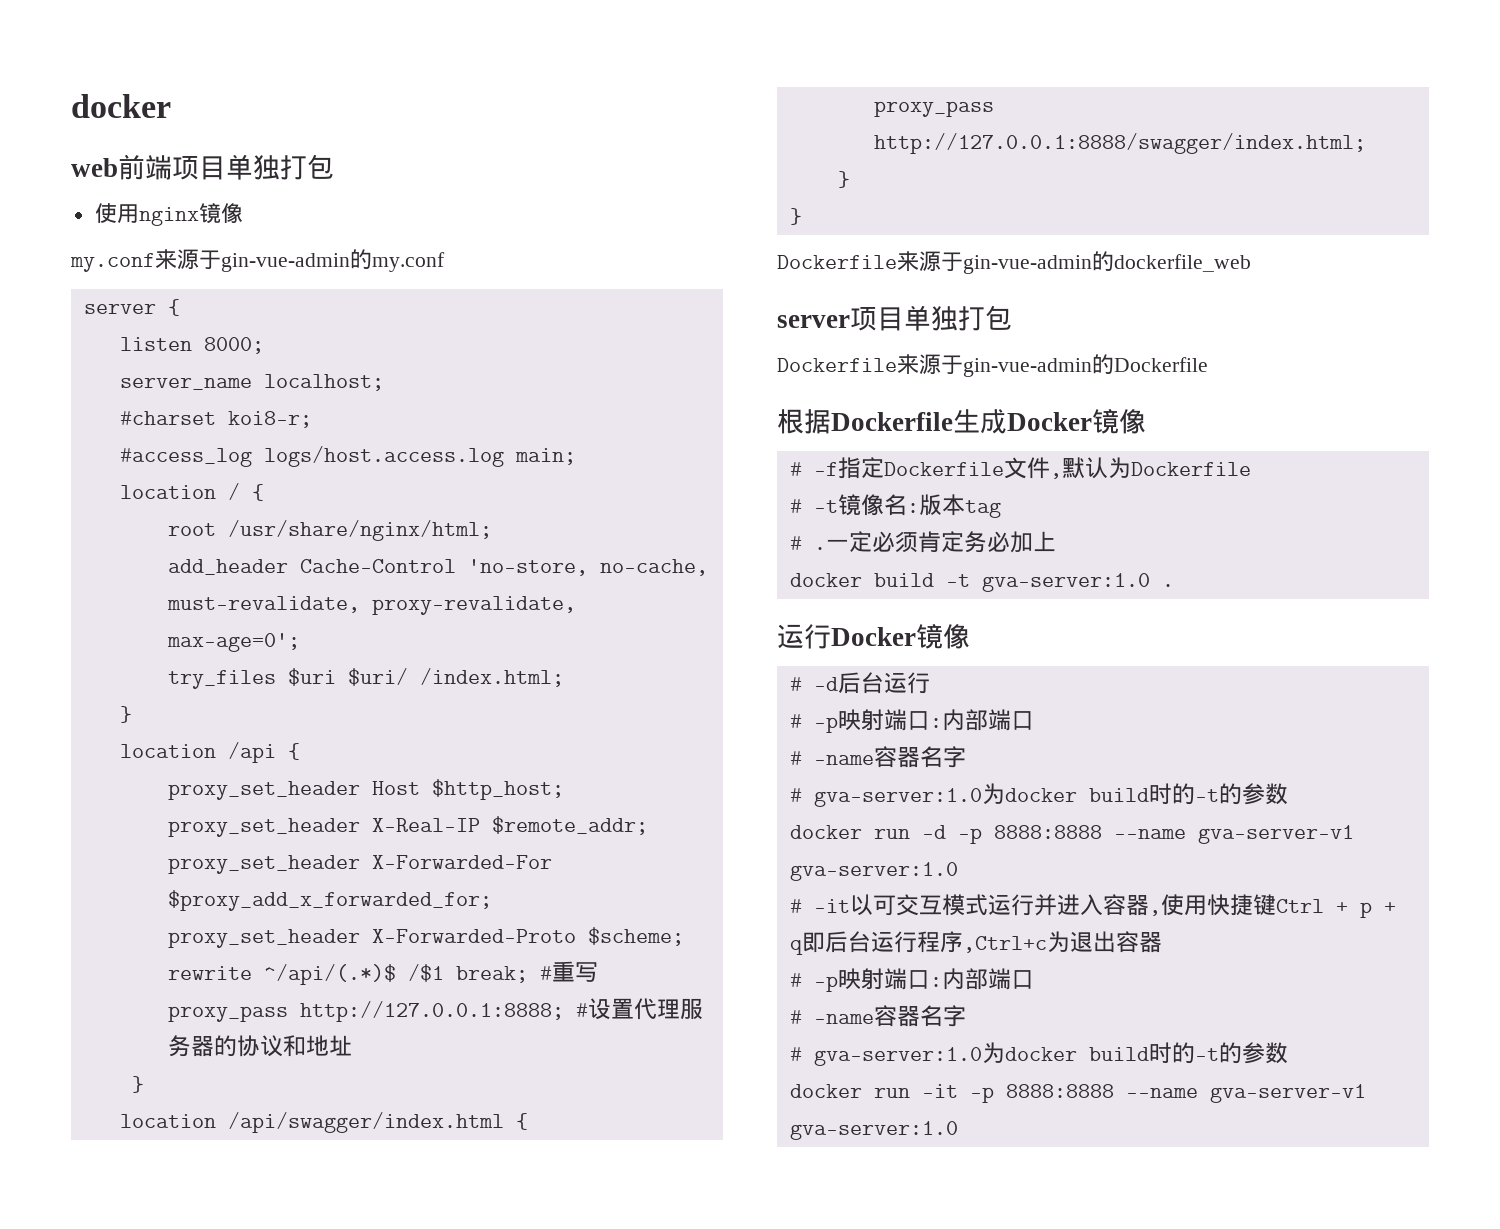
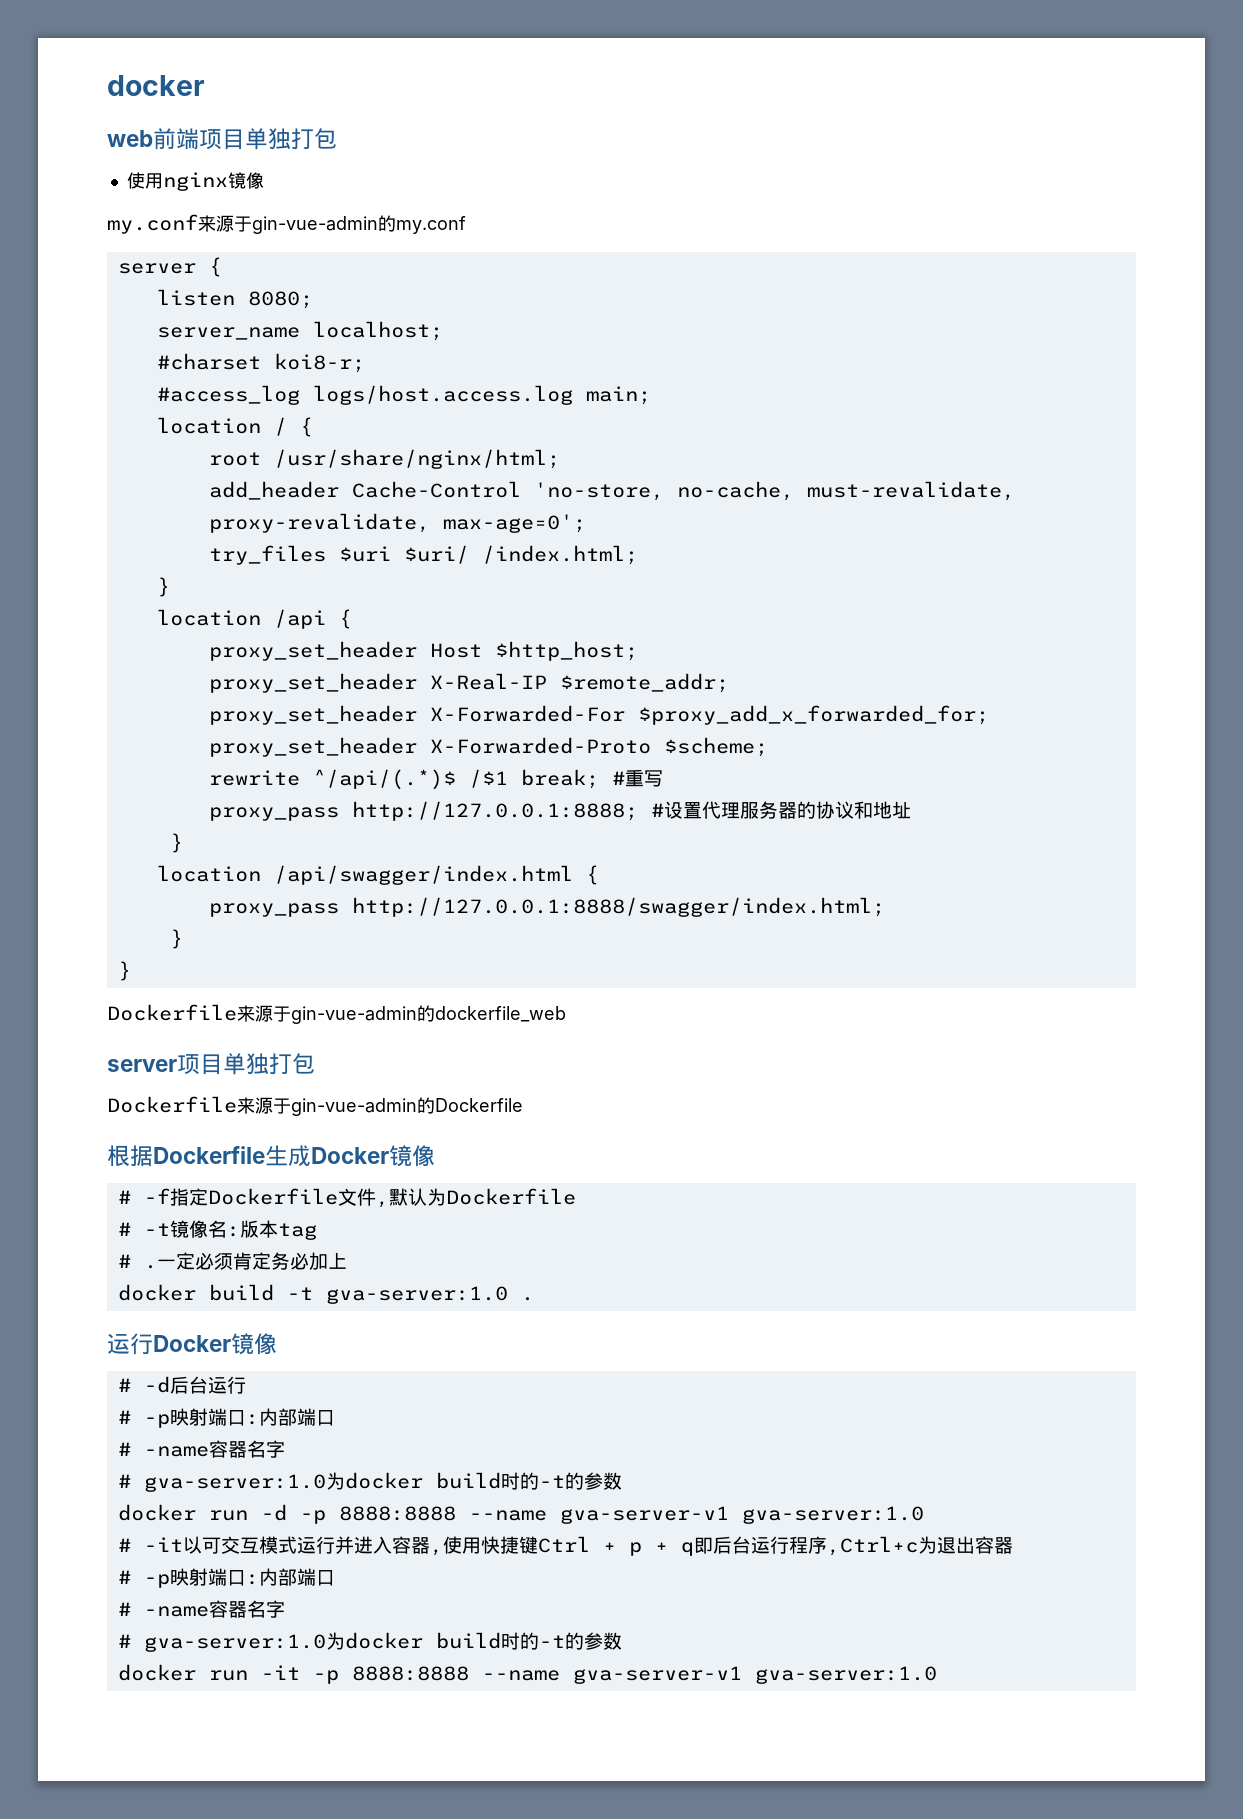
[203,337,264,354] 8000; -> [247,291,313,309] 8080;

